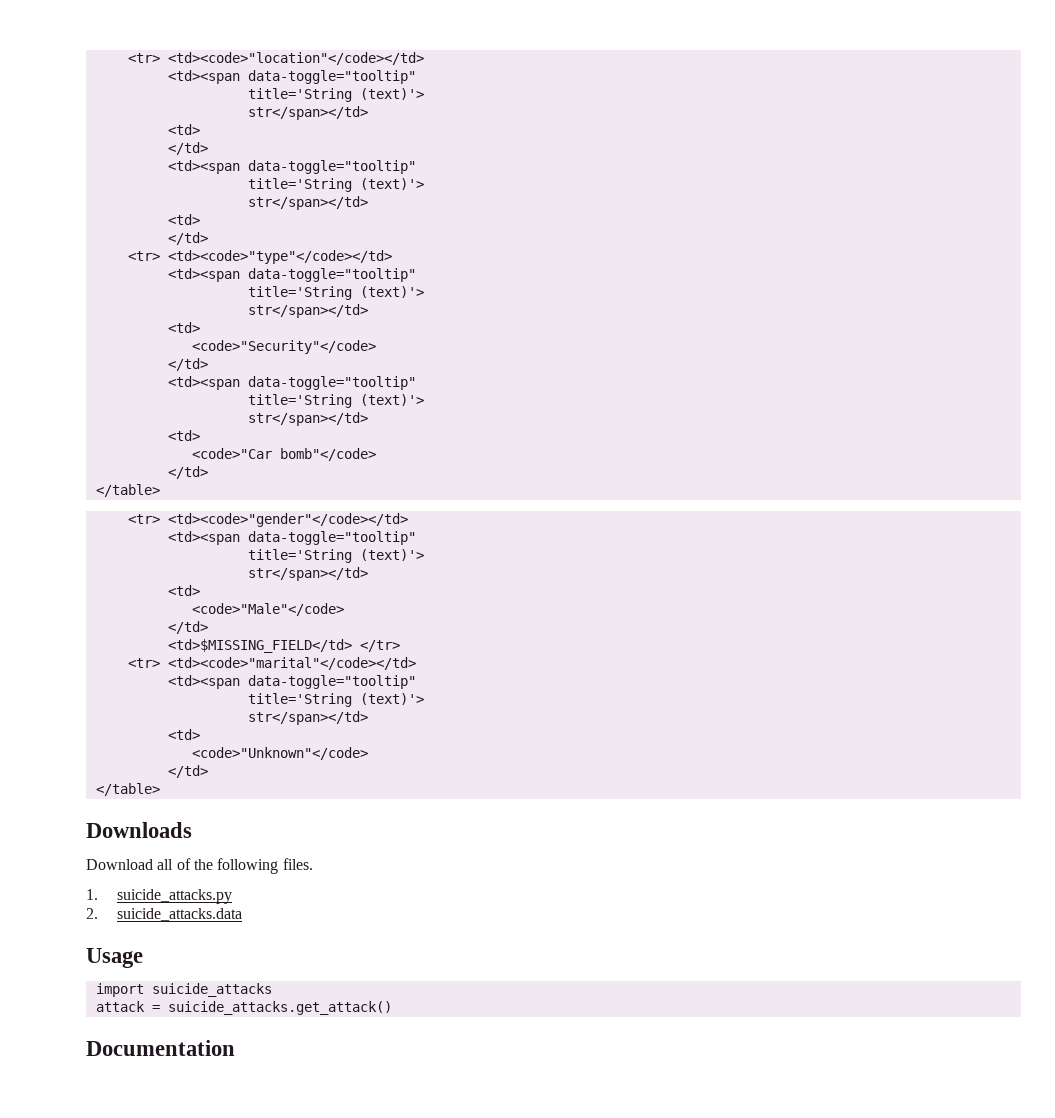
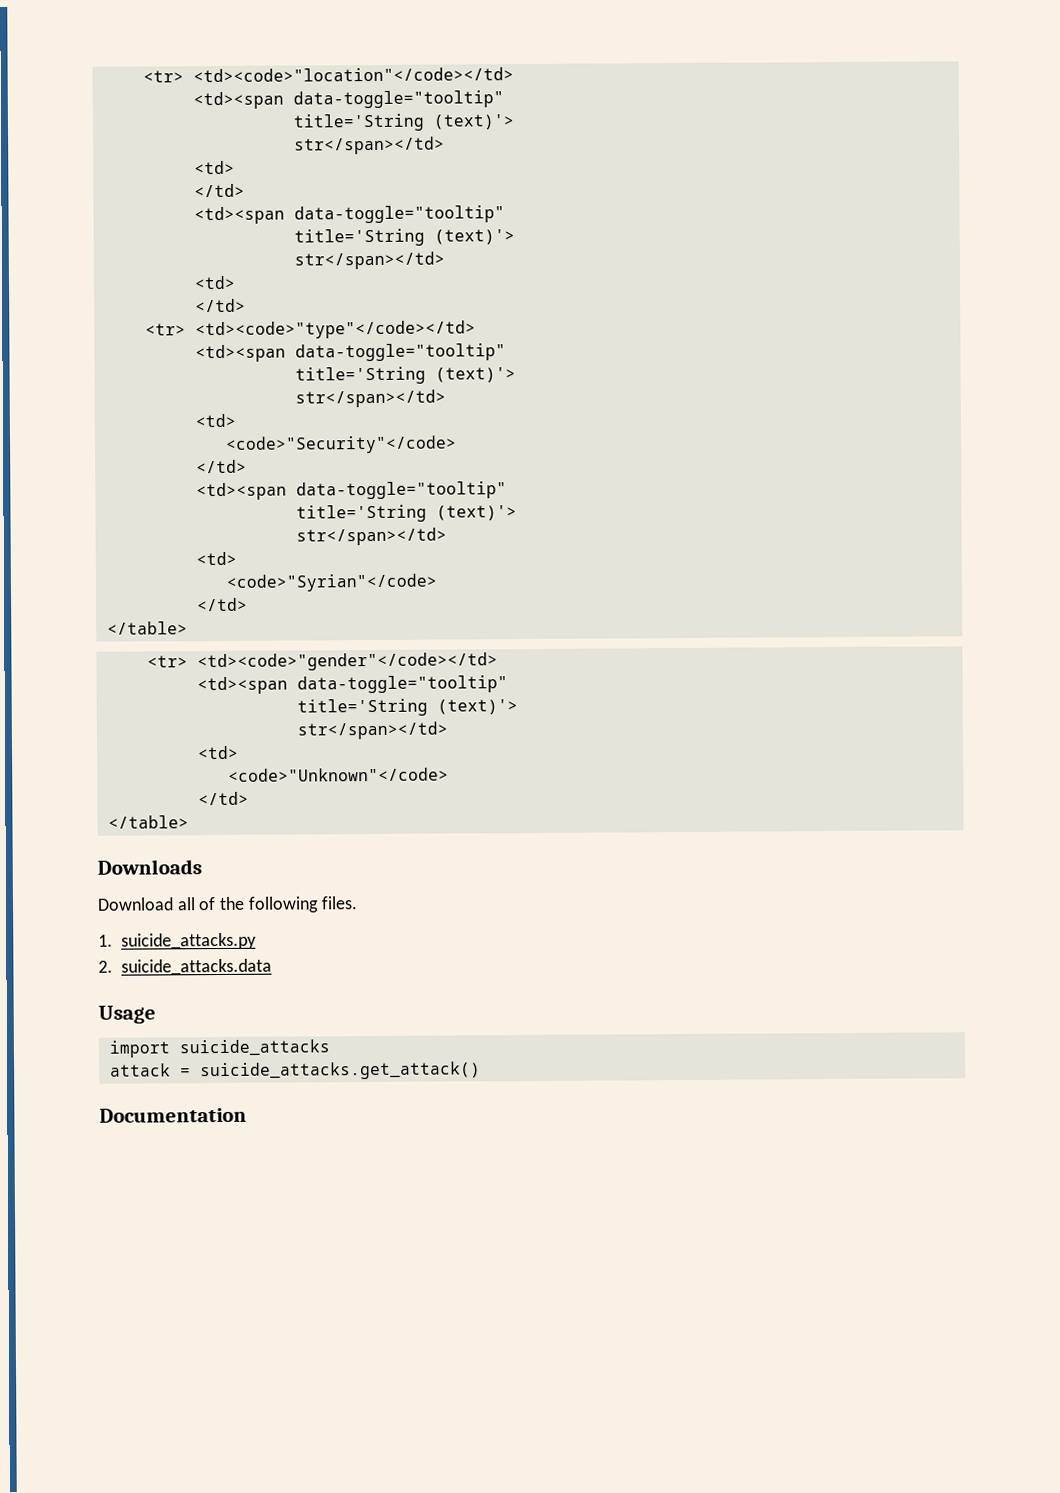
[191,448,376,461] <code>"Car bomb"</code> -> [225,573,437,592] <code>"Syrian"</code>
[191,603,344,616] [167,621,208,634] [167,639,400,653] [127,657,416,670] [167,675,416,689] [247,693,424,707] [247,711,368,725] [167,729,200,740] // <code>"Male"</code> // </td> // <td>$MISSING_FIELD</td> </tr> // <tr> <td><code>"marital"</code></td> // <td><span data-toggle="tooltip" // title='String (text)'> // str</span></td> // <td> -> (239, 752) none

